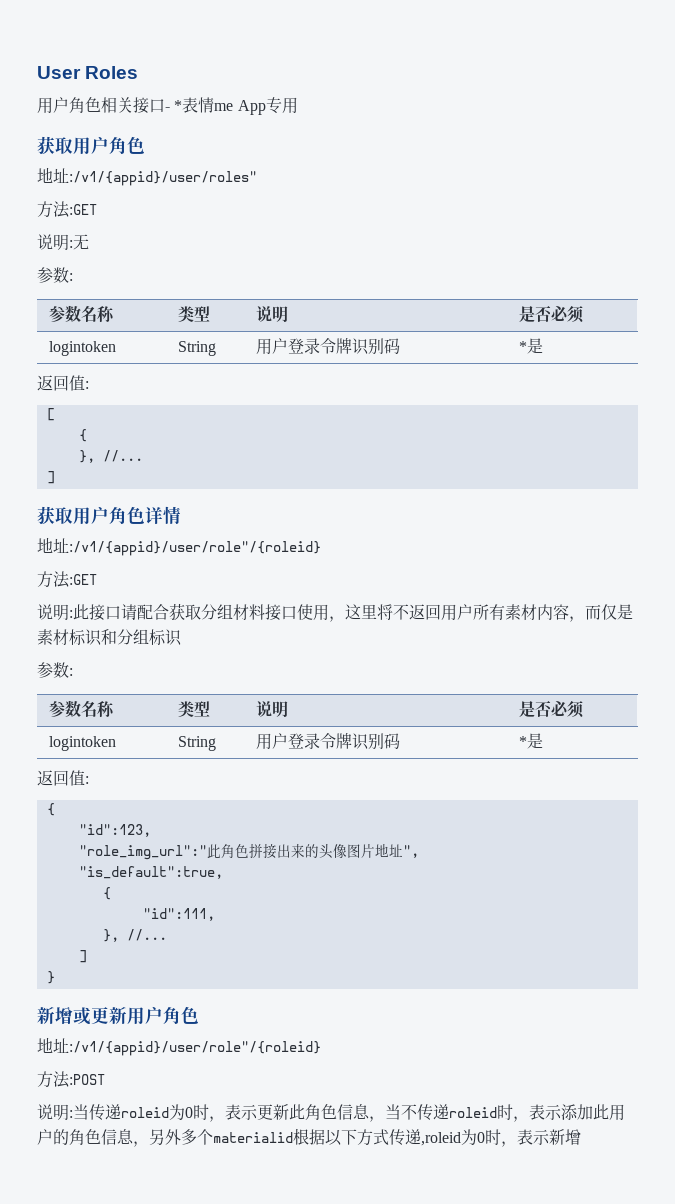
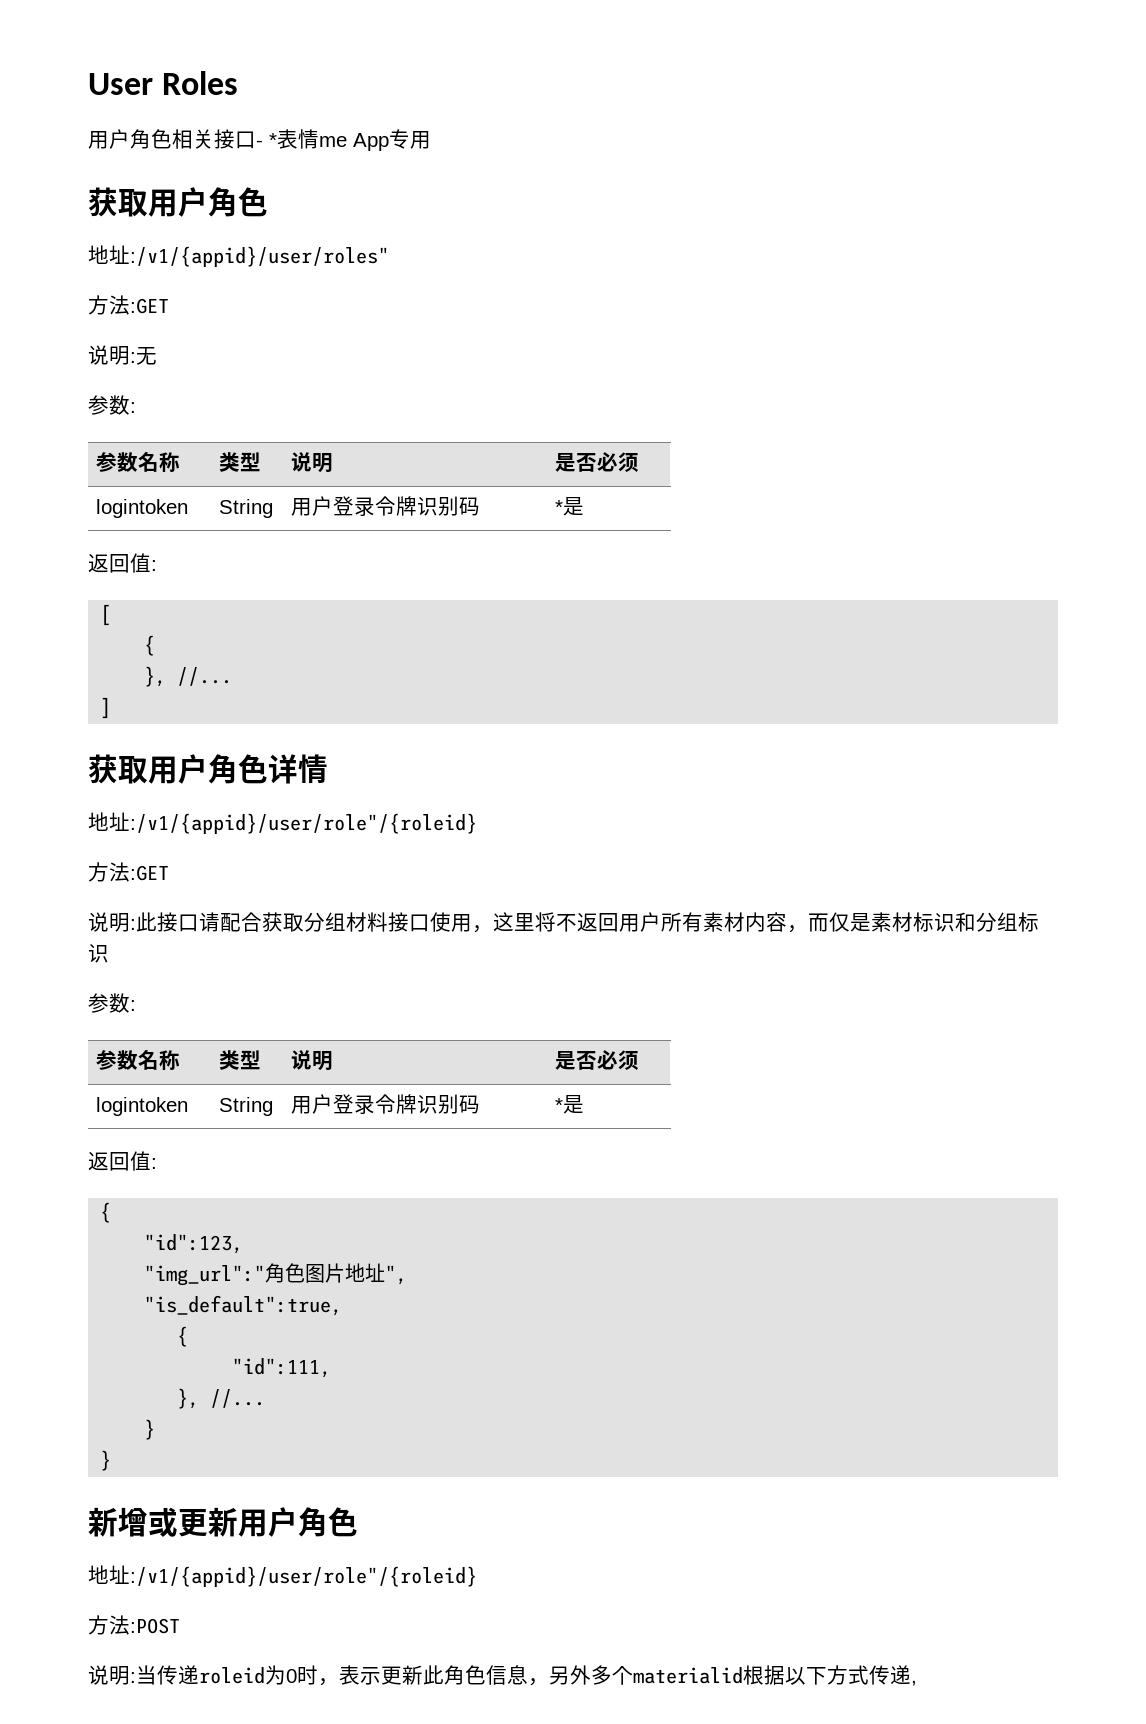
[78,843,347,860] "role_img_url":"此角色拼接出来的头像 -> [144,1263,306,1286] "img_url":"角色
[78,950,87,963] ] -> [144,1419,156,1440] }
[385,1104,625,1122] [37,1129,149,1147] 当不传递roleid时，表示添加此用户的角色信息， -> (549, 1682) none
[421,1129,581,1147] ,roleid为0时，表示新增 -> [911,1680,917,1686] ,

